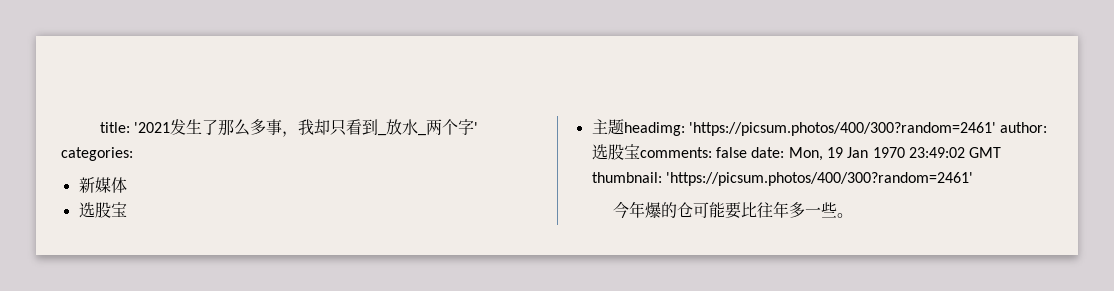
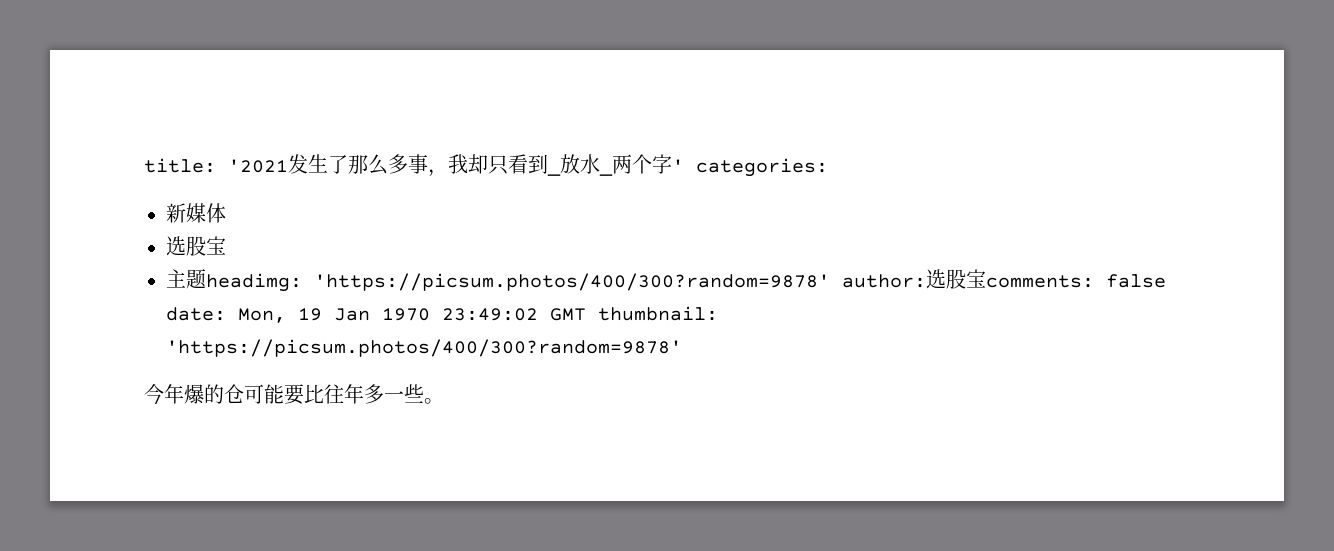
[688,122,996,136] 'https://picsum.photos/400/300?random=2461' -> [314,273,830,291] 'https://picsum.photos/400/300?random=9878'
[665,172,973,186] 'https://picsum.photos/400/300?random=2461' -> [166,339,682,357] 'https://picsum.photos/400/300?random=9878'

